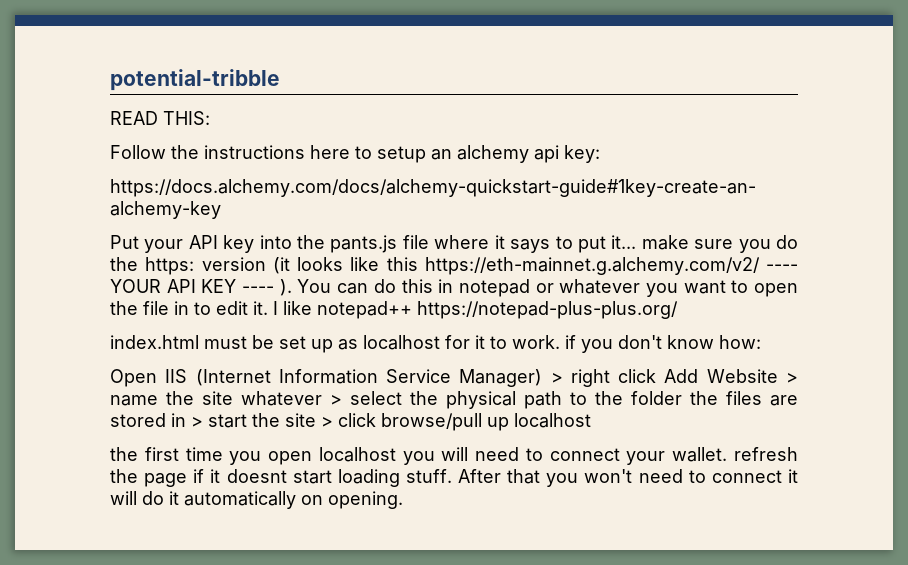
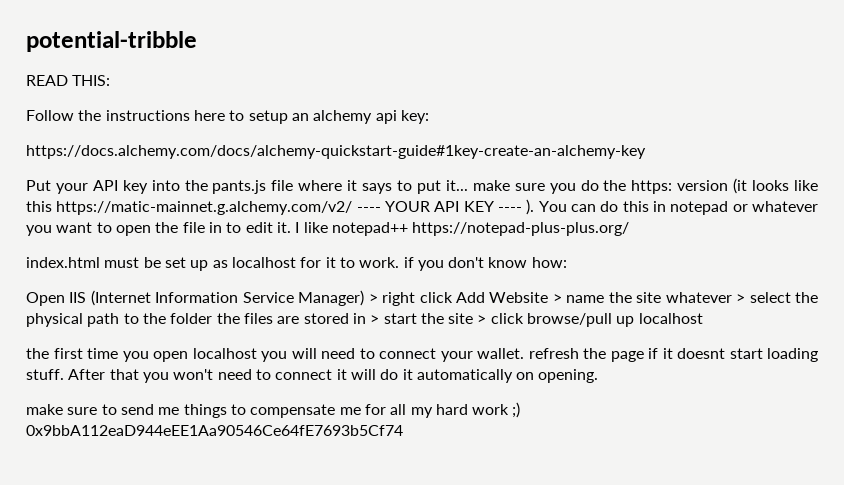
[424,257,760,275] https://eth-mainnet.g.alchemy.com/v2/ -> [56,201,353,215] https://matic-mainnet.g.alchemy.com/v2/
(403, 500) none -> [26,402,521,418] [26,425,403,436] // make sure to send me things to compensate me for all my hard work ;) 0x9bbA112eaD944eEE1Aa90546Ce64fE7693b5Cf74

